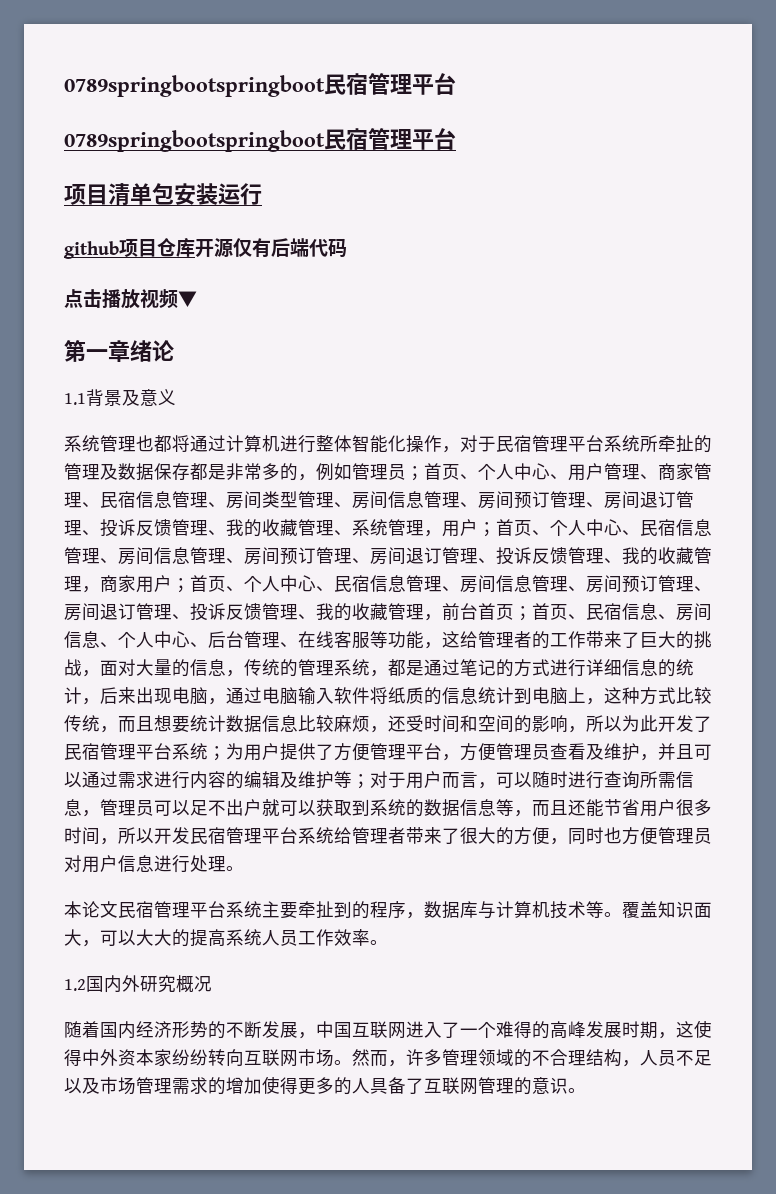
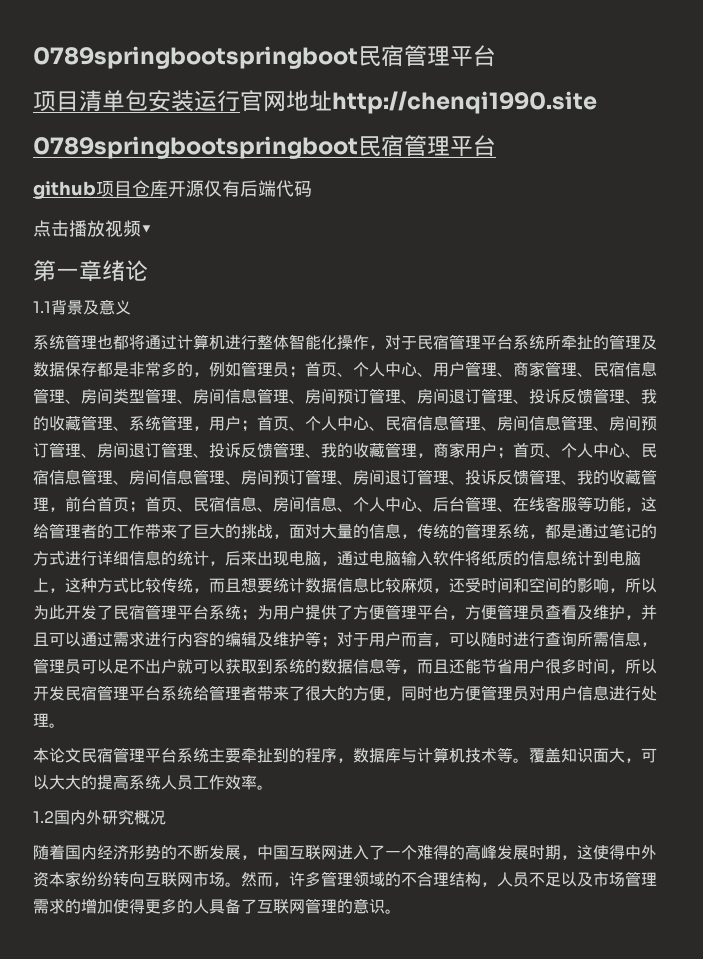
[64,73,456,97] [64,128,456,152] 0789springbootspringboot民宿管理平台 // 0789springbootspringboot民宿管理平台 -> [33,45,496,69] 0789springbootspringboot民宿管理平台
(262, 194) none -> [240,90,597,114] [33,135,496,159] 官网地址http://chenqi1990.site // 0789springbootspringboot民宿管理平台

